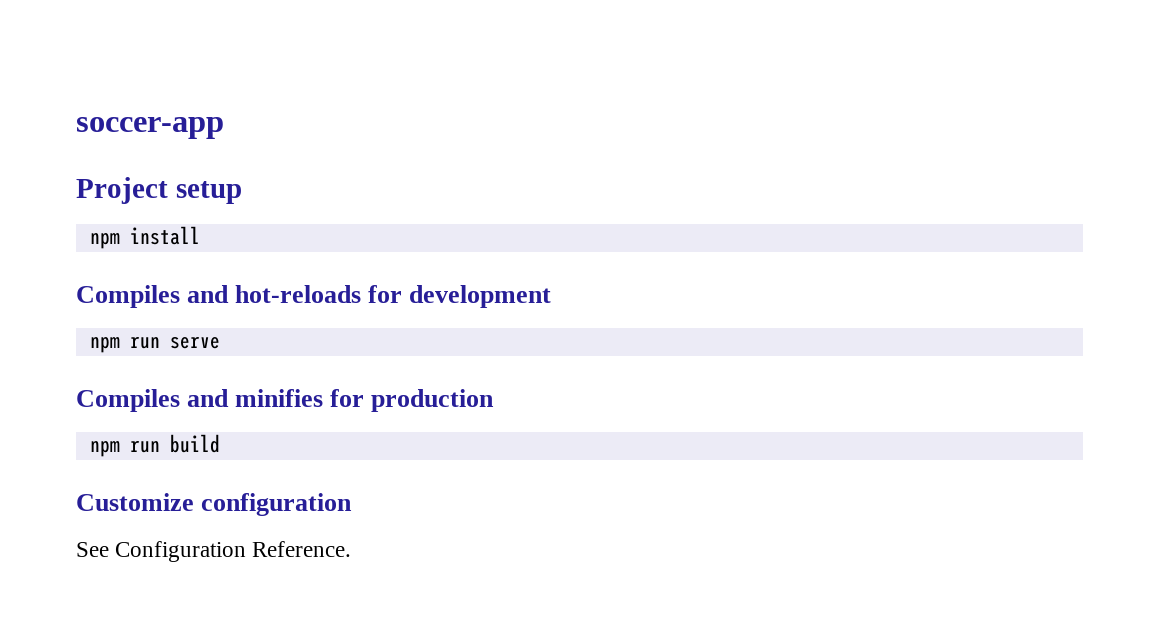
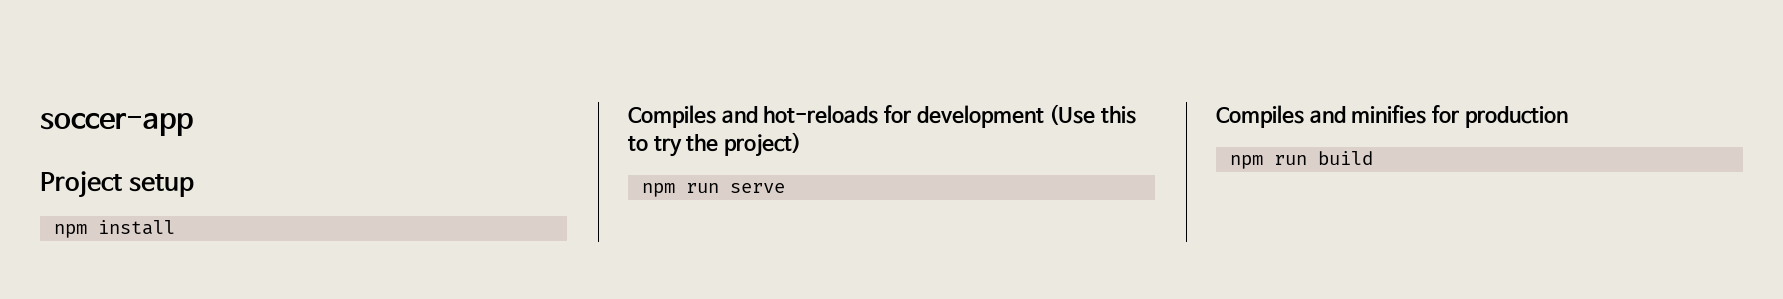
(552, 296) none -> [1049,104,1136,125] [628,132,802,157] (Use this to try the project)
[76,493,353,516] [76,541,352,562] // Customize configuration // See Configuration Reference. -> (1373, 158) none

